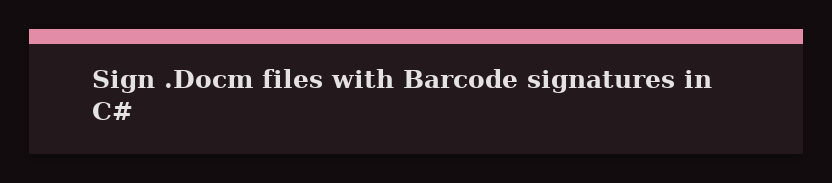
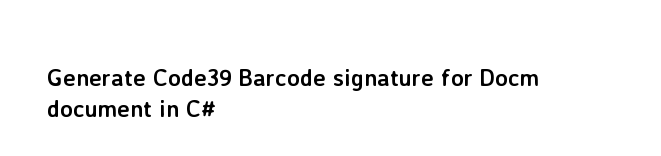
[92,69,675,93] Sign .Docm files with Barcode signatures -> [47,69,539,91] [47,100,152,117] Generate Code39 Barcode signature for Docm document

